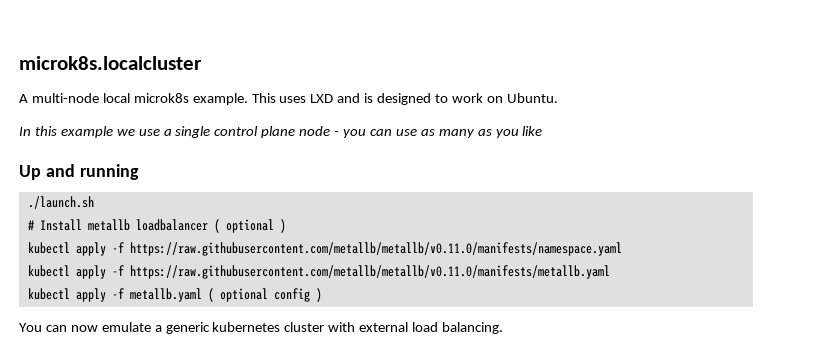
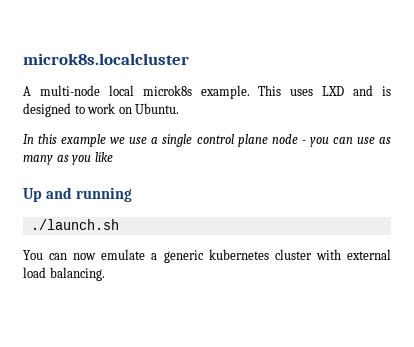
[27,219,286,233] [27,242,622,256] [27,265,610,279] [27,288,322,302] // # Install metallb loadbalancer ( optional ) // kubectl apply -f https://raw.githubusercontent.com/metallb/metallb/v0.11.0/manifests/namespace.yaml // kubectl apply -f https://raw.githubusercontent.com/metallb/metallb/v0.11.0/manifests/metallb.yaml // kubectl apply -f metallb.yaml ( optional config ) -> (119, 224) none

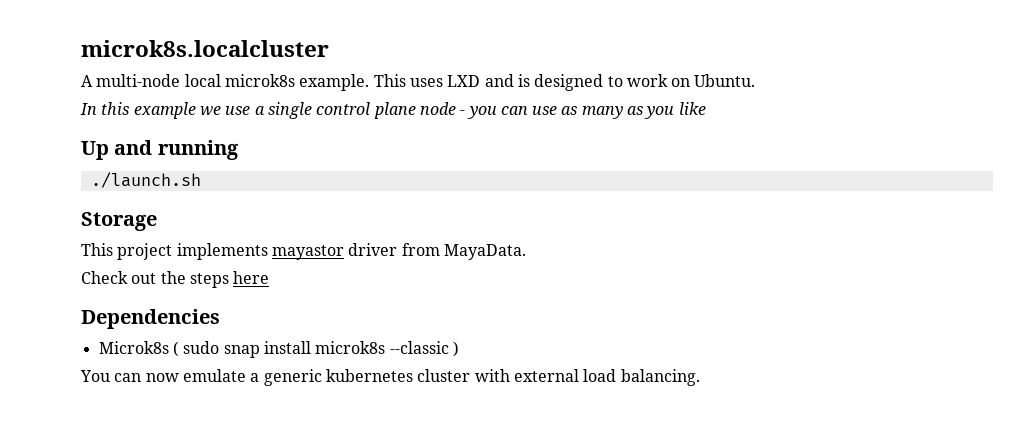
(119, 224) none -> [81,212,157,231] [81,243,526,260] [81,271,270,288] [81,309,220,329] [98,341,459,358] // Storage // This project implements mayastor driver from MayaData. // Check out the steps here // Dependencies // Microk8s ( sudo snap install microk8s --classic )

